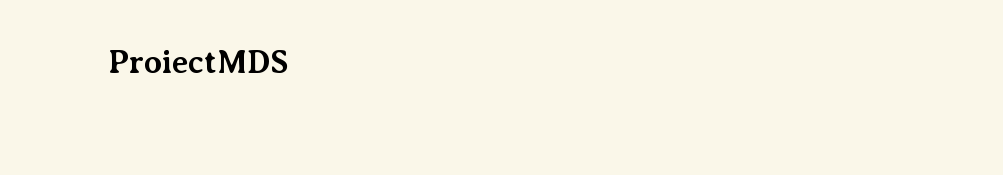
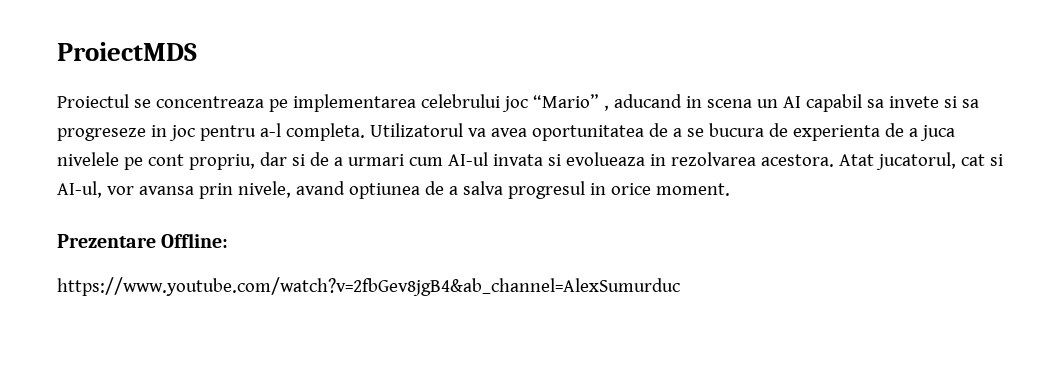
(288, 61) none -> [57,94,979,112] [57,123,955,141] [57,152,1003,170] [57,181,730,199] [57,233,229,248] [57,277,680,296] // Proiectul se concentreaza pe implementarea celebrului joc “Mario” , aducand in scena un AI capabil sa invete si sa progreseze in joc pentru a-l completa. Utilizatorul va avea oportunitatea de a se bucura de experienta de a juca nivelele pe cont propriu, dar si de a urmari cum AI-ul invata si evolueaza in rezolvarea acestora. Atat jucatorul, cat si AI-ul, vor avansa prin nivele, avand optiunea de a salva progresul in orice moment. // Prezentare Offline: // https://www.youtube.com/watch?v=2fbGev8jgB4&ab_channel=AlexSumurduc

